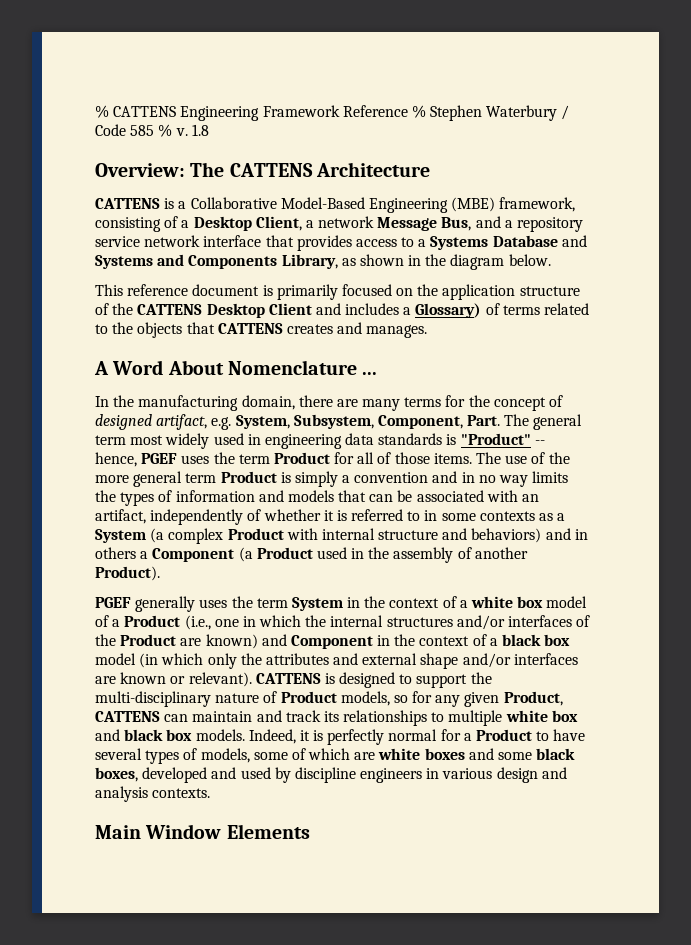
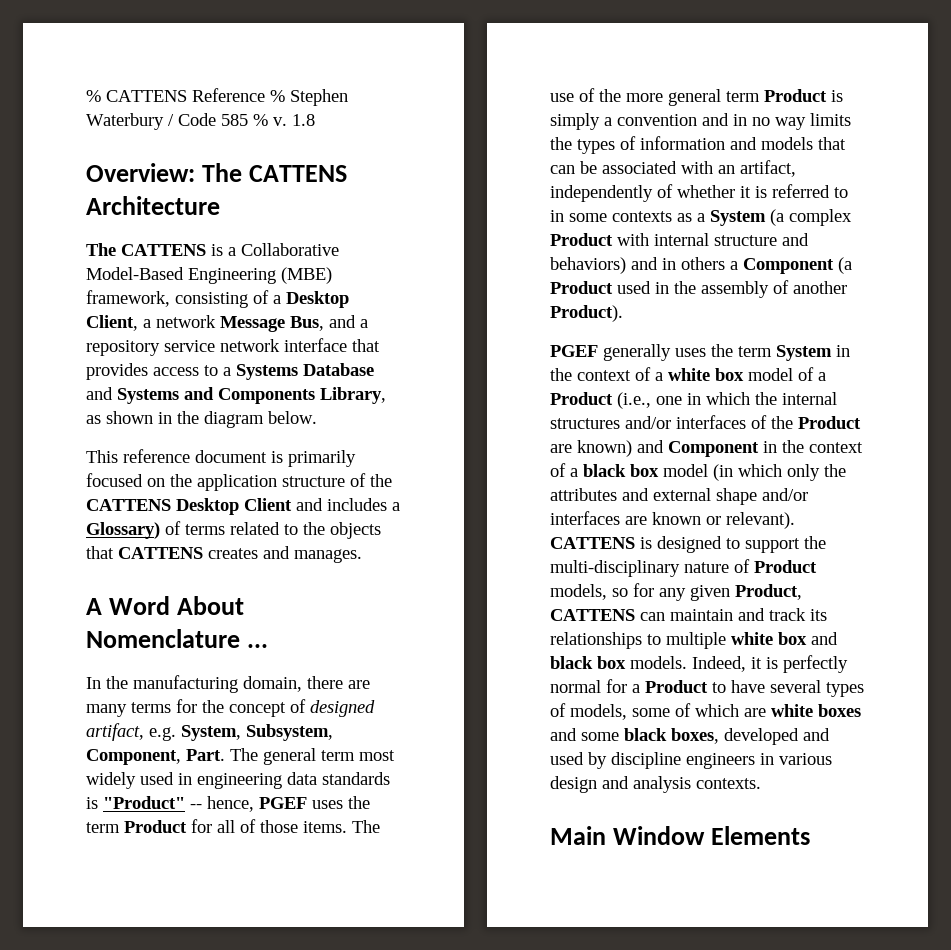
[180,105,340,121] Engineering Framework -> (187, 96) none
(430, 169) none -> [86,243,116,256] The

